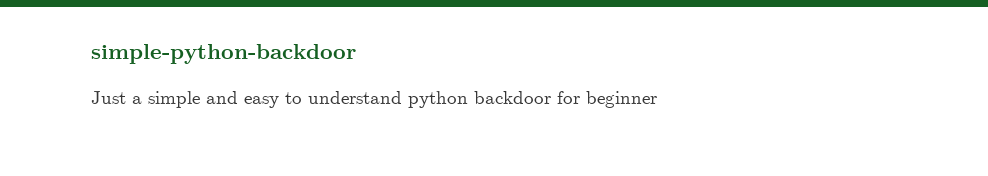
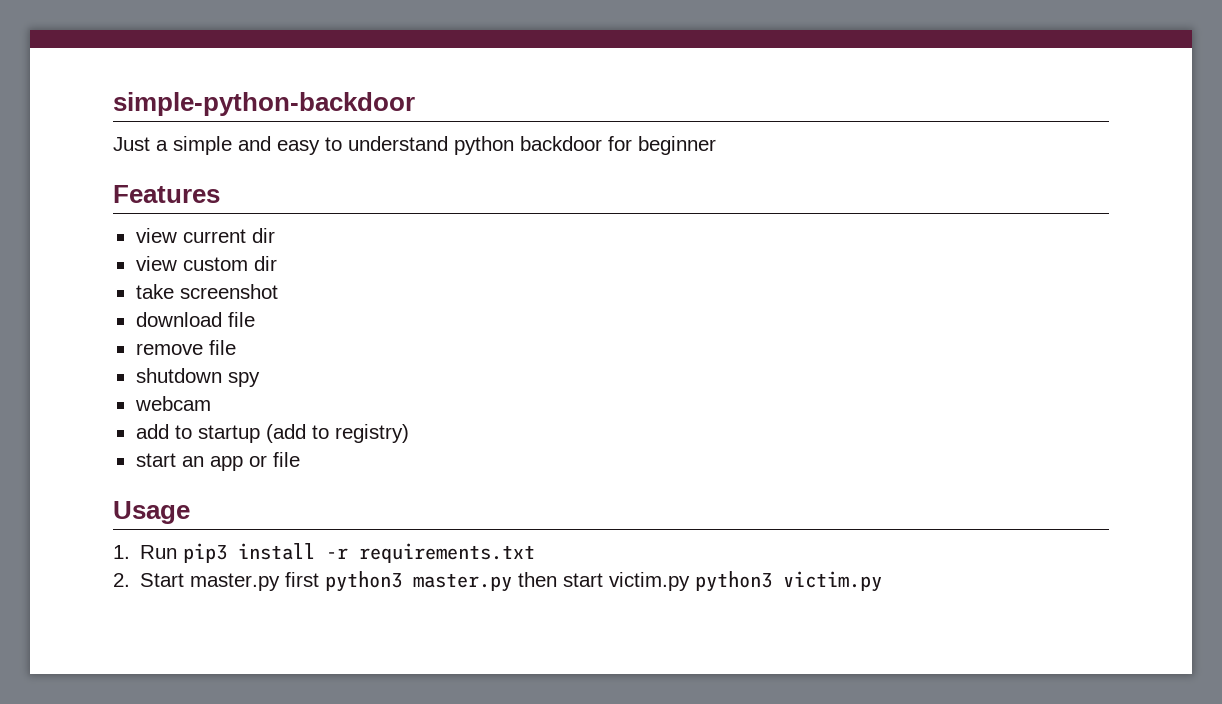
(657, 99) none -> [113,185,220,203] [135,228,275,243] [135,256,277,271] [135,284,278,299] [135,312,255,327] [135,340,236,355] [135,368,260,387] [134,396,211,411] [135,424,409,443] [135,452,300,471] [113,501,190,524] [113,543,536,563] [113,571,883,592] // Features // view current dir // view custom dir // take screenshot // download file // remove file // shutdown spy // webcam // add to startup (add to registry) // start an app or file // Usage // 1. Run pip3 install -r requirements.txt // 2. Start master.py first python3 master.py then start victim.py python3 victim.py

